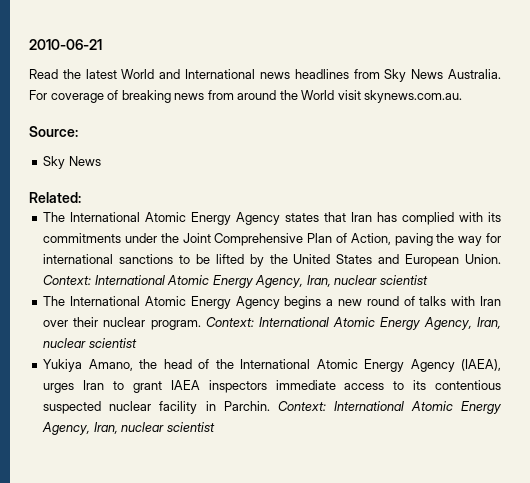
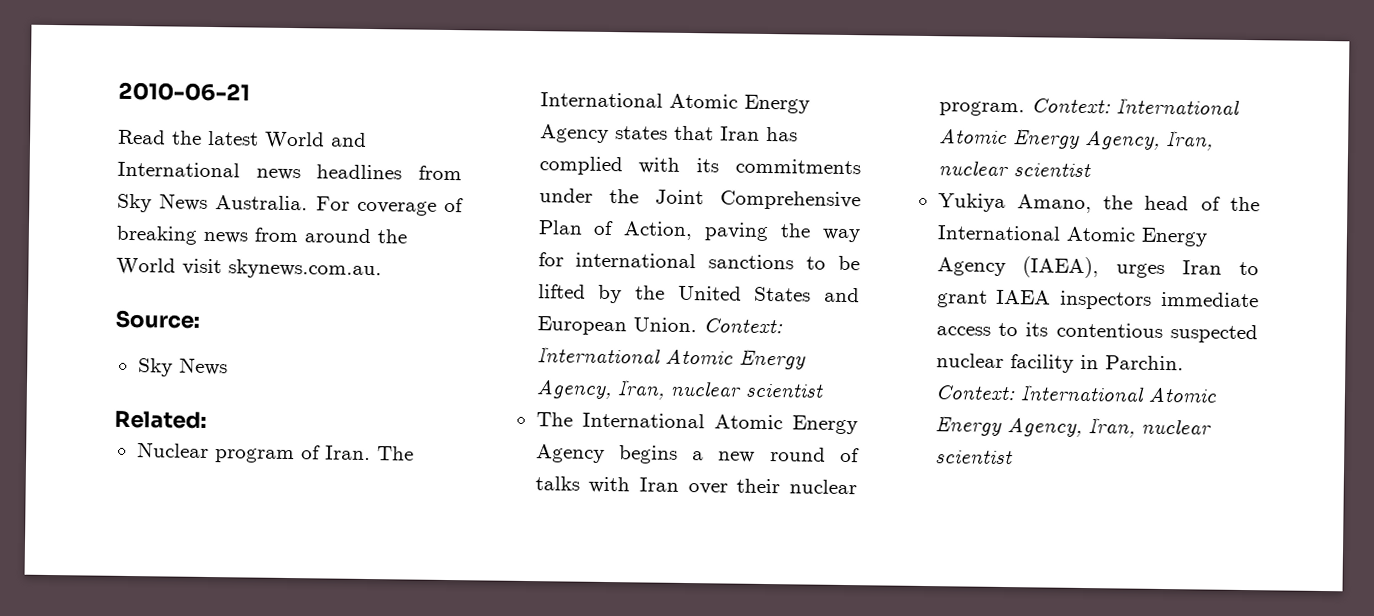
(81, 197) none -> [136,442,371,464] Nuclear program of Iran.

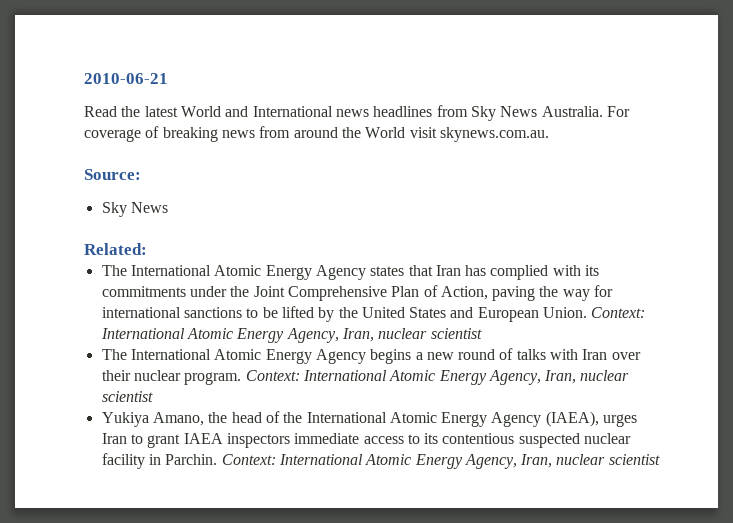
[136,442,371,464] Nuclear program of Iran. -> (147, 249) none

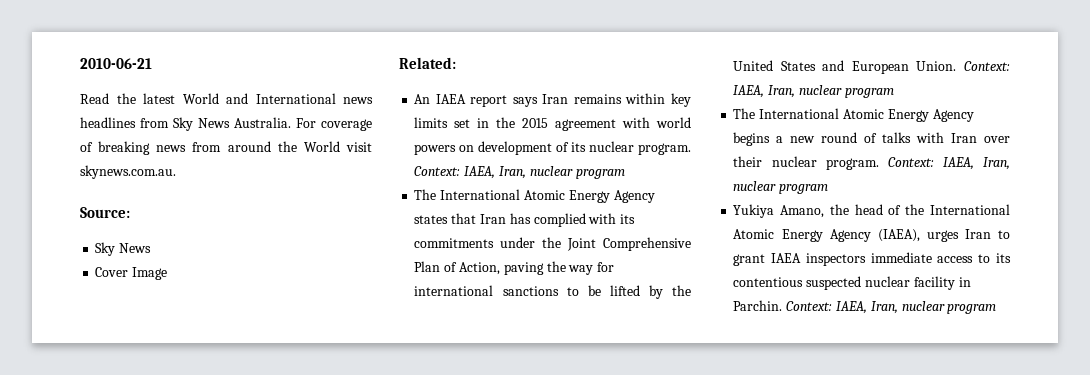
(168, 207) none -> [95,267,168,280] // Cover Image
(147, 249) none -> [414,93,691,107] [414,117,691,131] [414,141,691,155] [414,166,625,179] // An IAEA report says Iran remains within key limits set in the 2015 agreement with world powers on development of its nuclear program. Context: IAEA, Iran, nuclear program
[100,328,482,343] International Atomic Energy Agency, Iran, nuclear scientist -> [733,85,894,98] IAEA, Iran, nuclear program
[302,370,630,385] [101,391,153,402] International Atomic Energy Agency, Iran, nuclear scientist -> [942,157,1010,170] [733,181,829,194] IAEA, Iran, nuclear program
[278,454,660,469] International Atomic Energy Agency, Iran, nuclear scientist -> [835,301,997,314] IAEA, Iran, nuclear program

